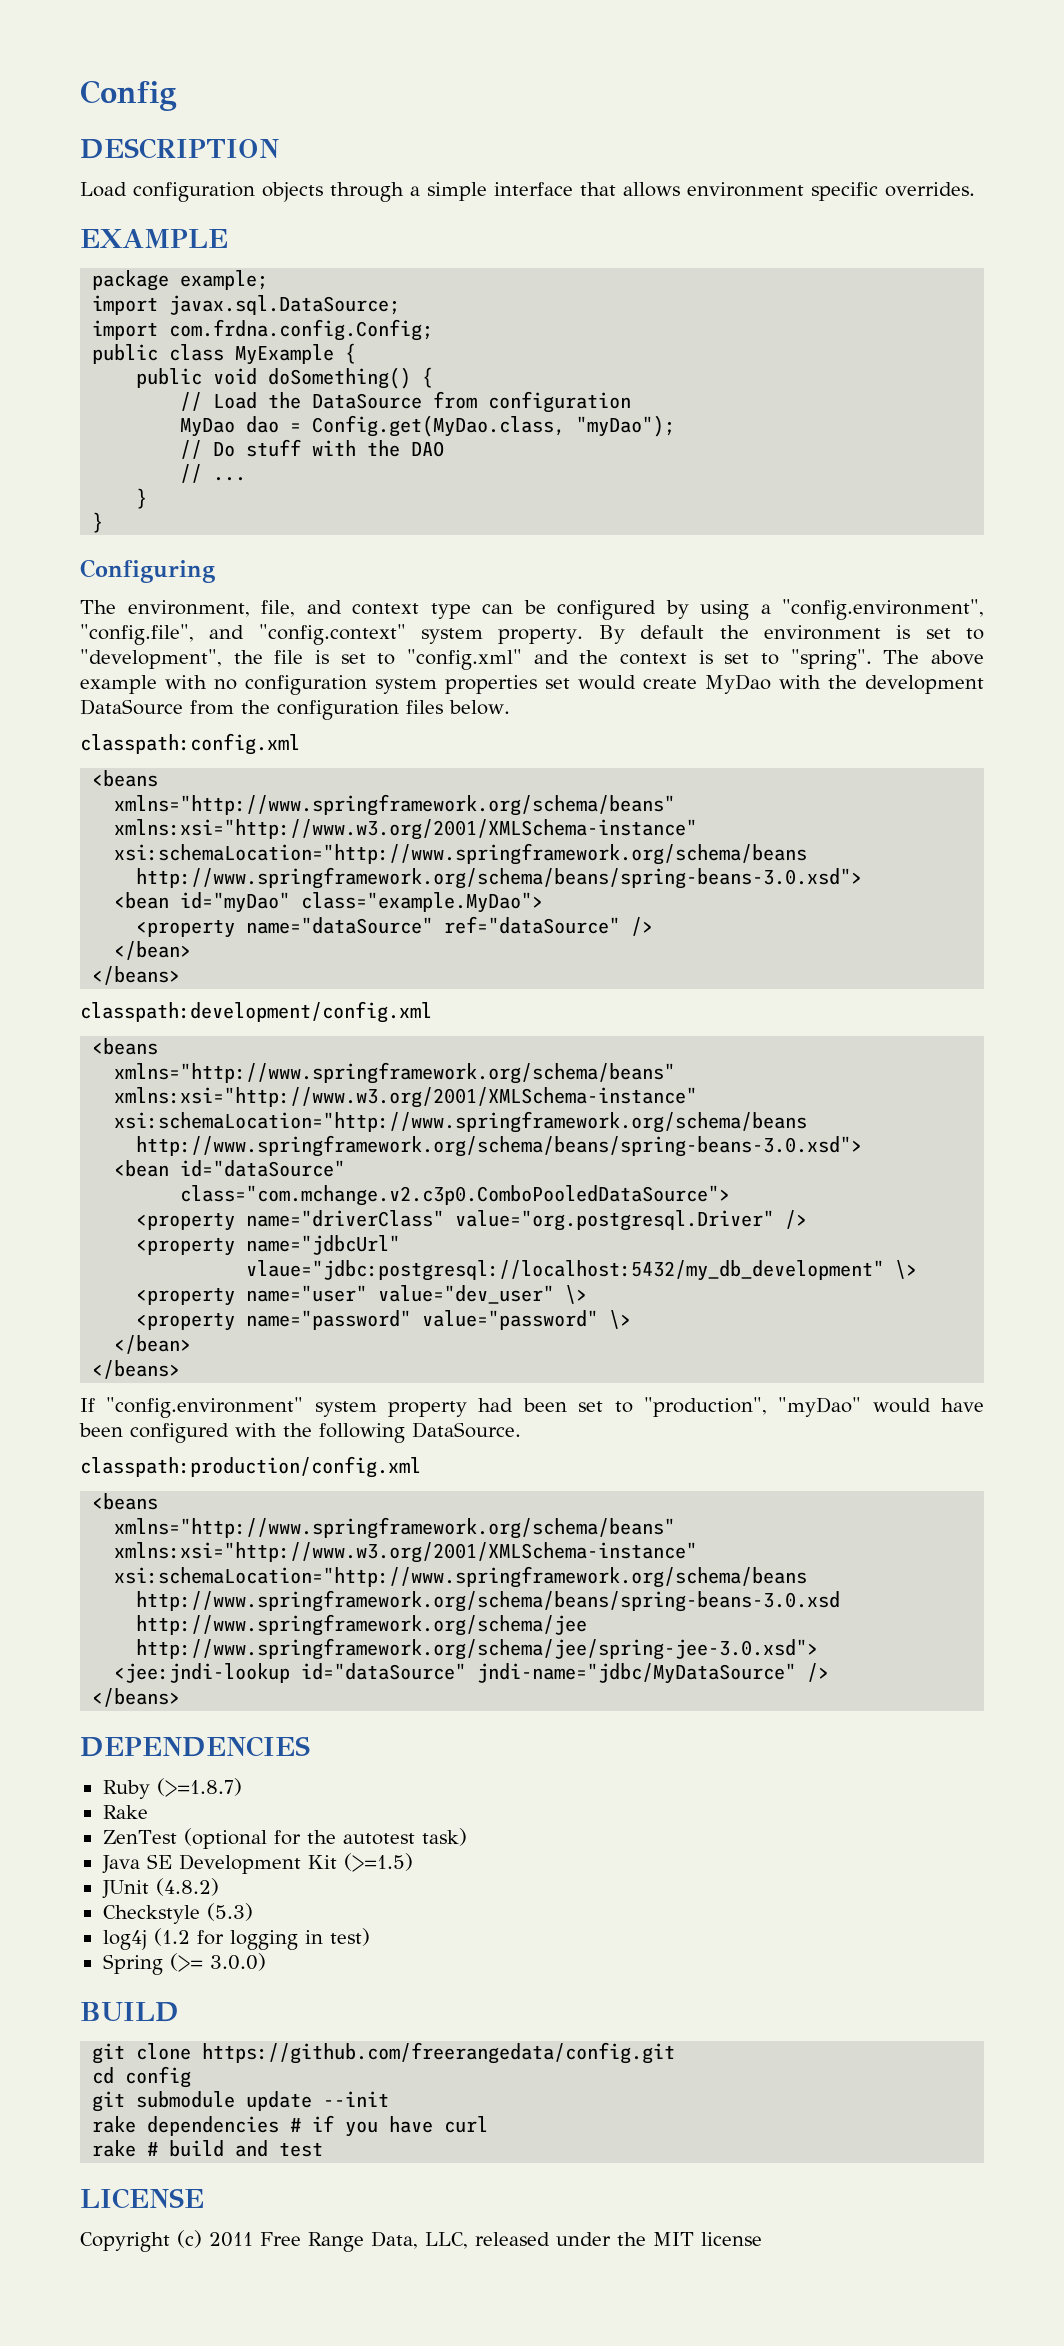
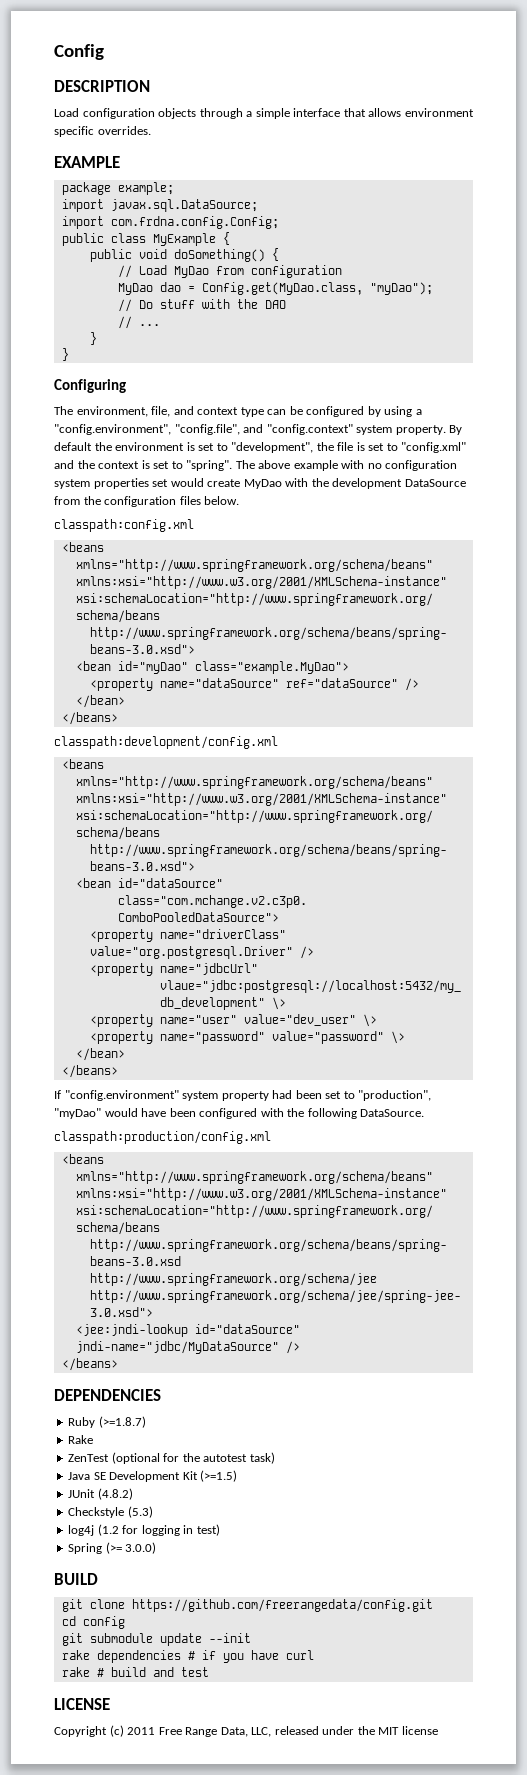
[268,392,423,409] the DataSource -> [173,266,209,278] MyDao

